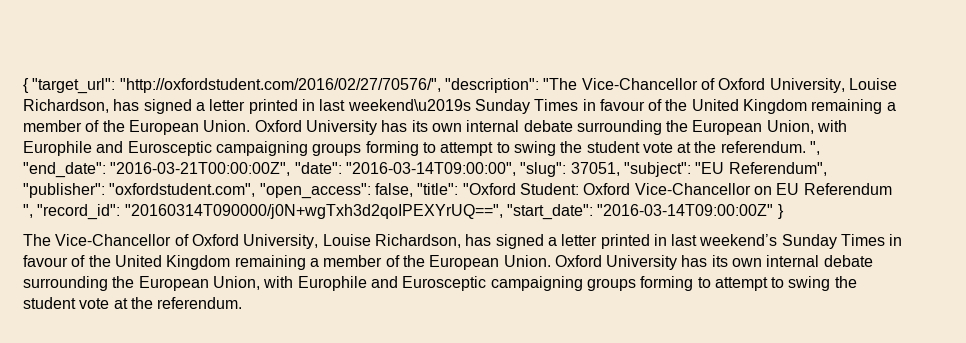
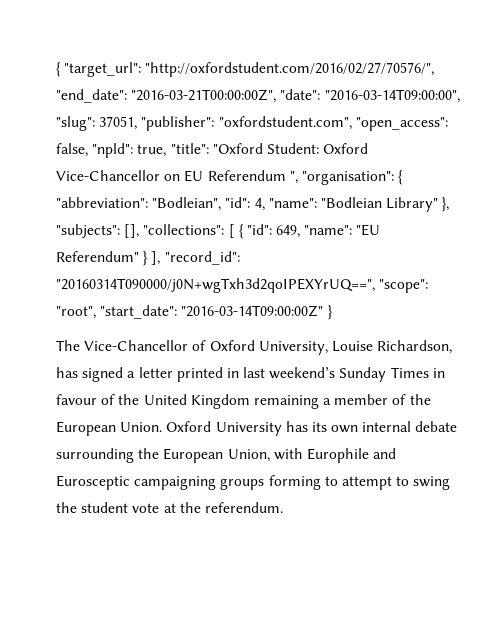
[444,78,897,93] [23,99,896,114] [23,120,848,135] [23,141,821,156] "description": "The Vice-Chancellor of Oxford University, Louise Richardson, has signed a letter printed in last weekend\u2019s Sunday Times in favour of the United Kingdom remaining a member of the European Union. Oxford University has its own internal debate surrounding the European Union, with Europhile and Eurosceptic campaigning groups forming to attempt to swing the student vote at the referendum. ", -> (435, 69) none
[623,162,827,177] "subject": "EU Referendum", -> (138, 123) none
(413, 190) none -> [92,143,167,158] "npld": true,
[37,204,503,220] "record_id": "20160314T090000/j0N+wgTxh3d2qoIPEXYrUQ==", -> [301,170,404,185] [56,197,450,212] [56,224,381,239] [56,251,240,266] [56,278,429,293] [56,306,96,319] "organisation": { "abbreviation": "Bodleian", "id": 4, "name": "Bodleian Library" }, "subjects": [], "collections": [ { "id": 649, "name": "EU Referendum" } ], "record_id": "20160314T090000/j0N+wgTxh3d2qoIPEXYrUQ==", "scope": "root",

